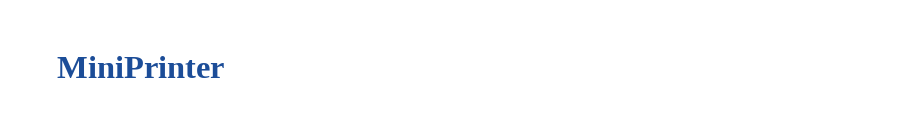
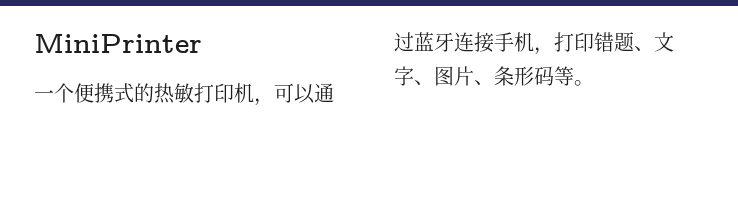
(224, 67) none -> [34,83,334,106] [394,32,674,55] [394,66,594,86] // 一个便携式的热敏打印机，可以通过蓝牙连接手机，打印错题、文字、图片、条形码等。

